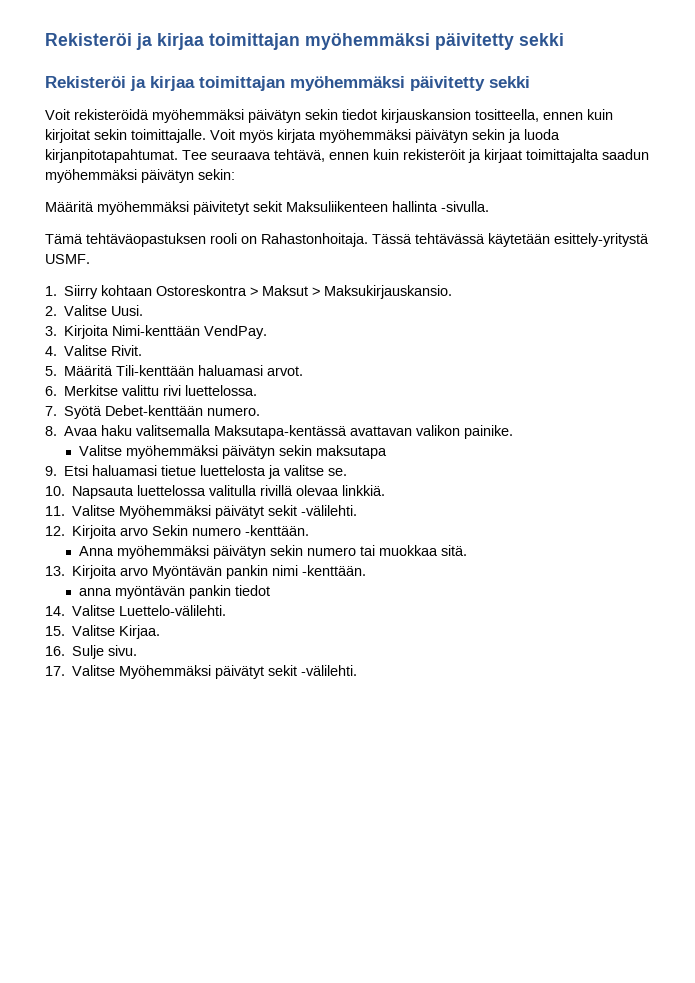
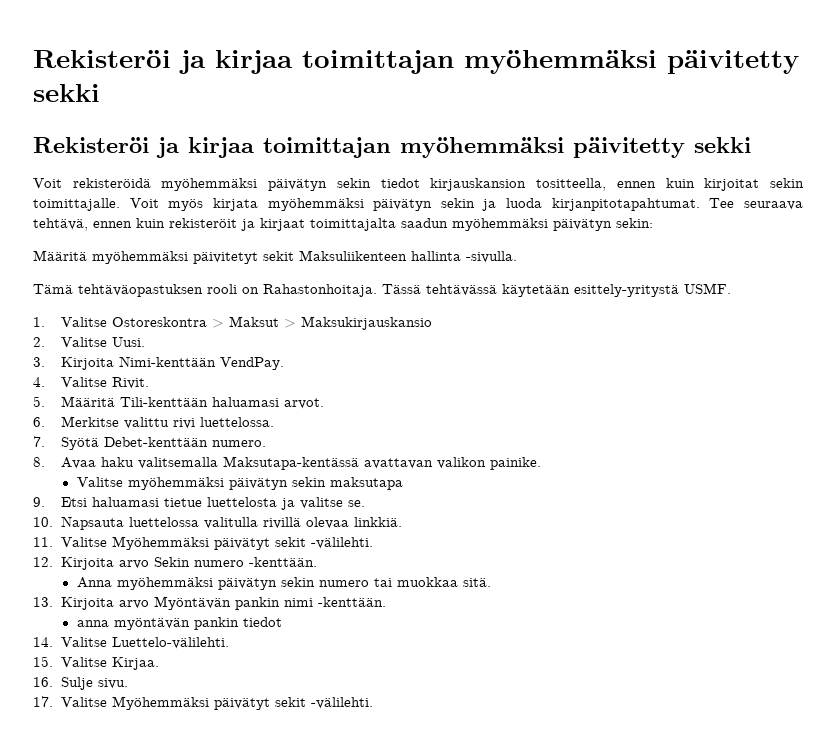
[64,285,153,299] Siirry kohtaan -> [60,317,107,327] Valitse
[324,285,453,299] Maksukirjauskansio. -> [300,316,432,330] Maksukirjauskansio

